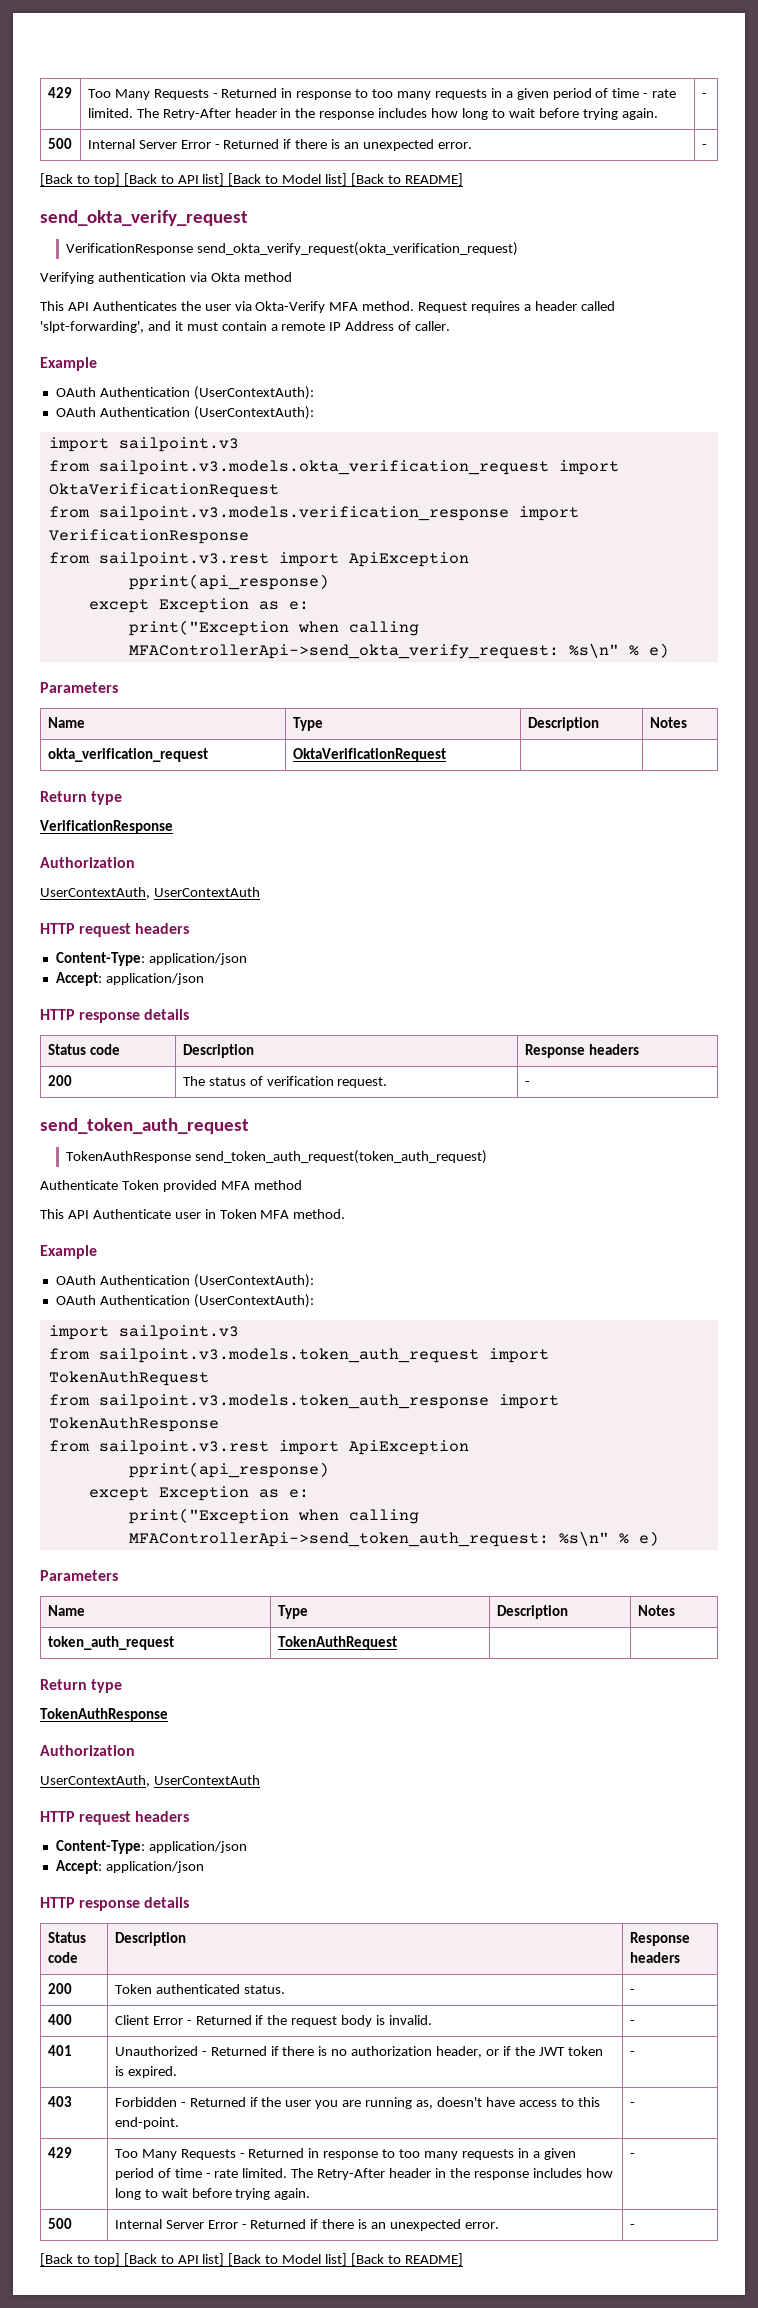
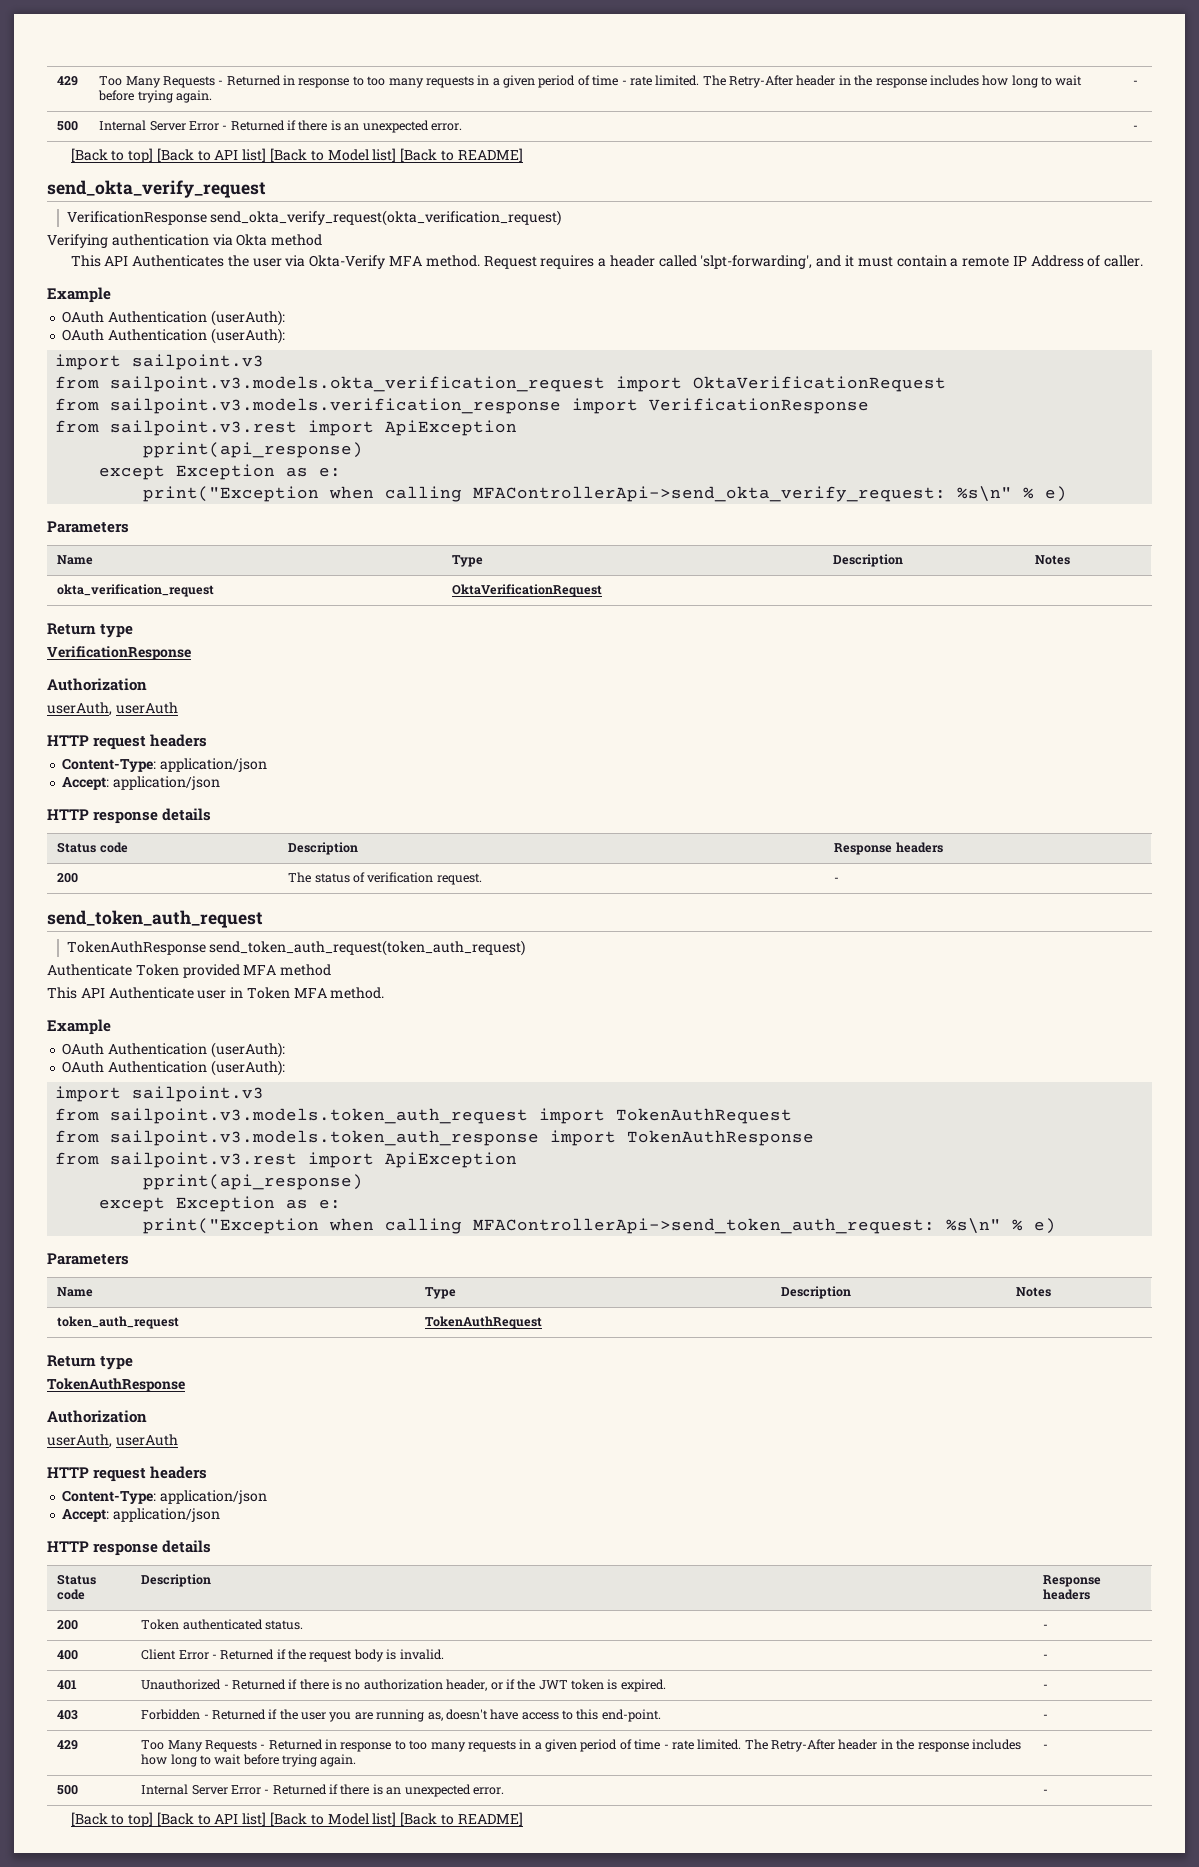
[193,386,314,400] [55,406,314,420] (UserContextAuth): // OAuth Authentication (UserContextAuth): -> [210,310,285,326] [62,328,285,344] (userAuth): // OAuth Authentication (userAuth):
[40,887,260,899] UserContextAuth, UserContextAuth -> [47,702,178,716] userAuth, userAuth
[193,1274,314,1288] [55,1294,314,1308] (UserContextAuth): // OAuth Authentication (UserContextAuth): -> [210,1042,285,1058] [62,1060,285,1076] (userAuth): // OAuth Authentication (userAuth):
[40,1775,260,1787] UserContextAuth, UserContextAuth -> [47,1434,178,1448] userAuth, userAuth

